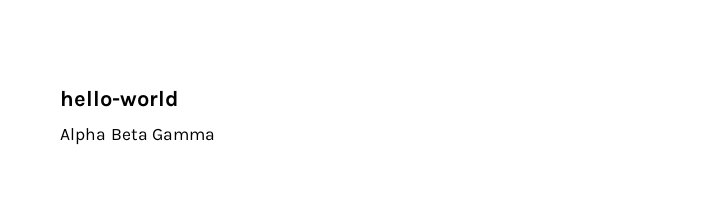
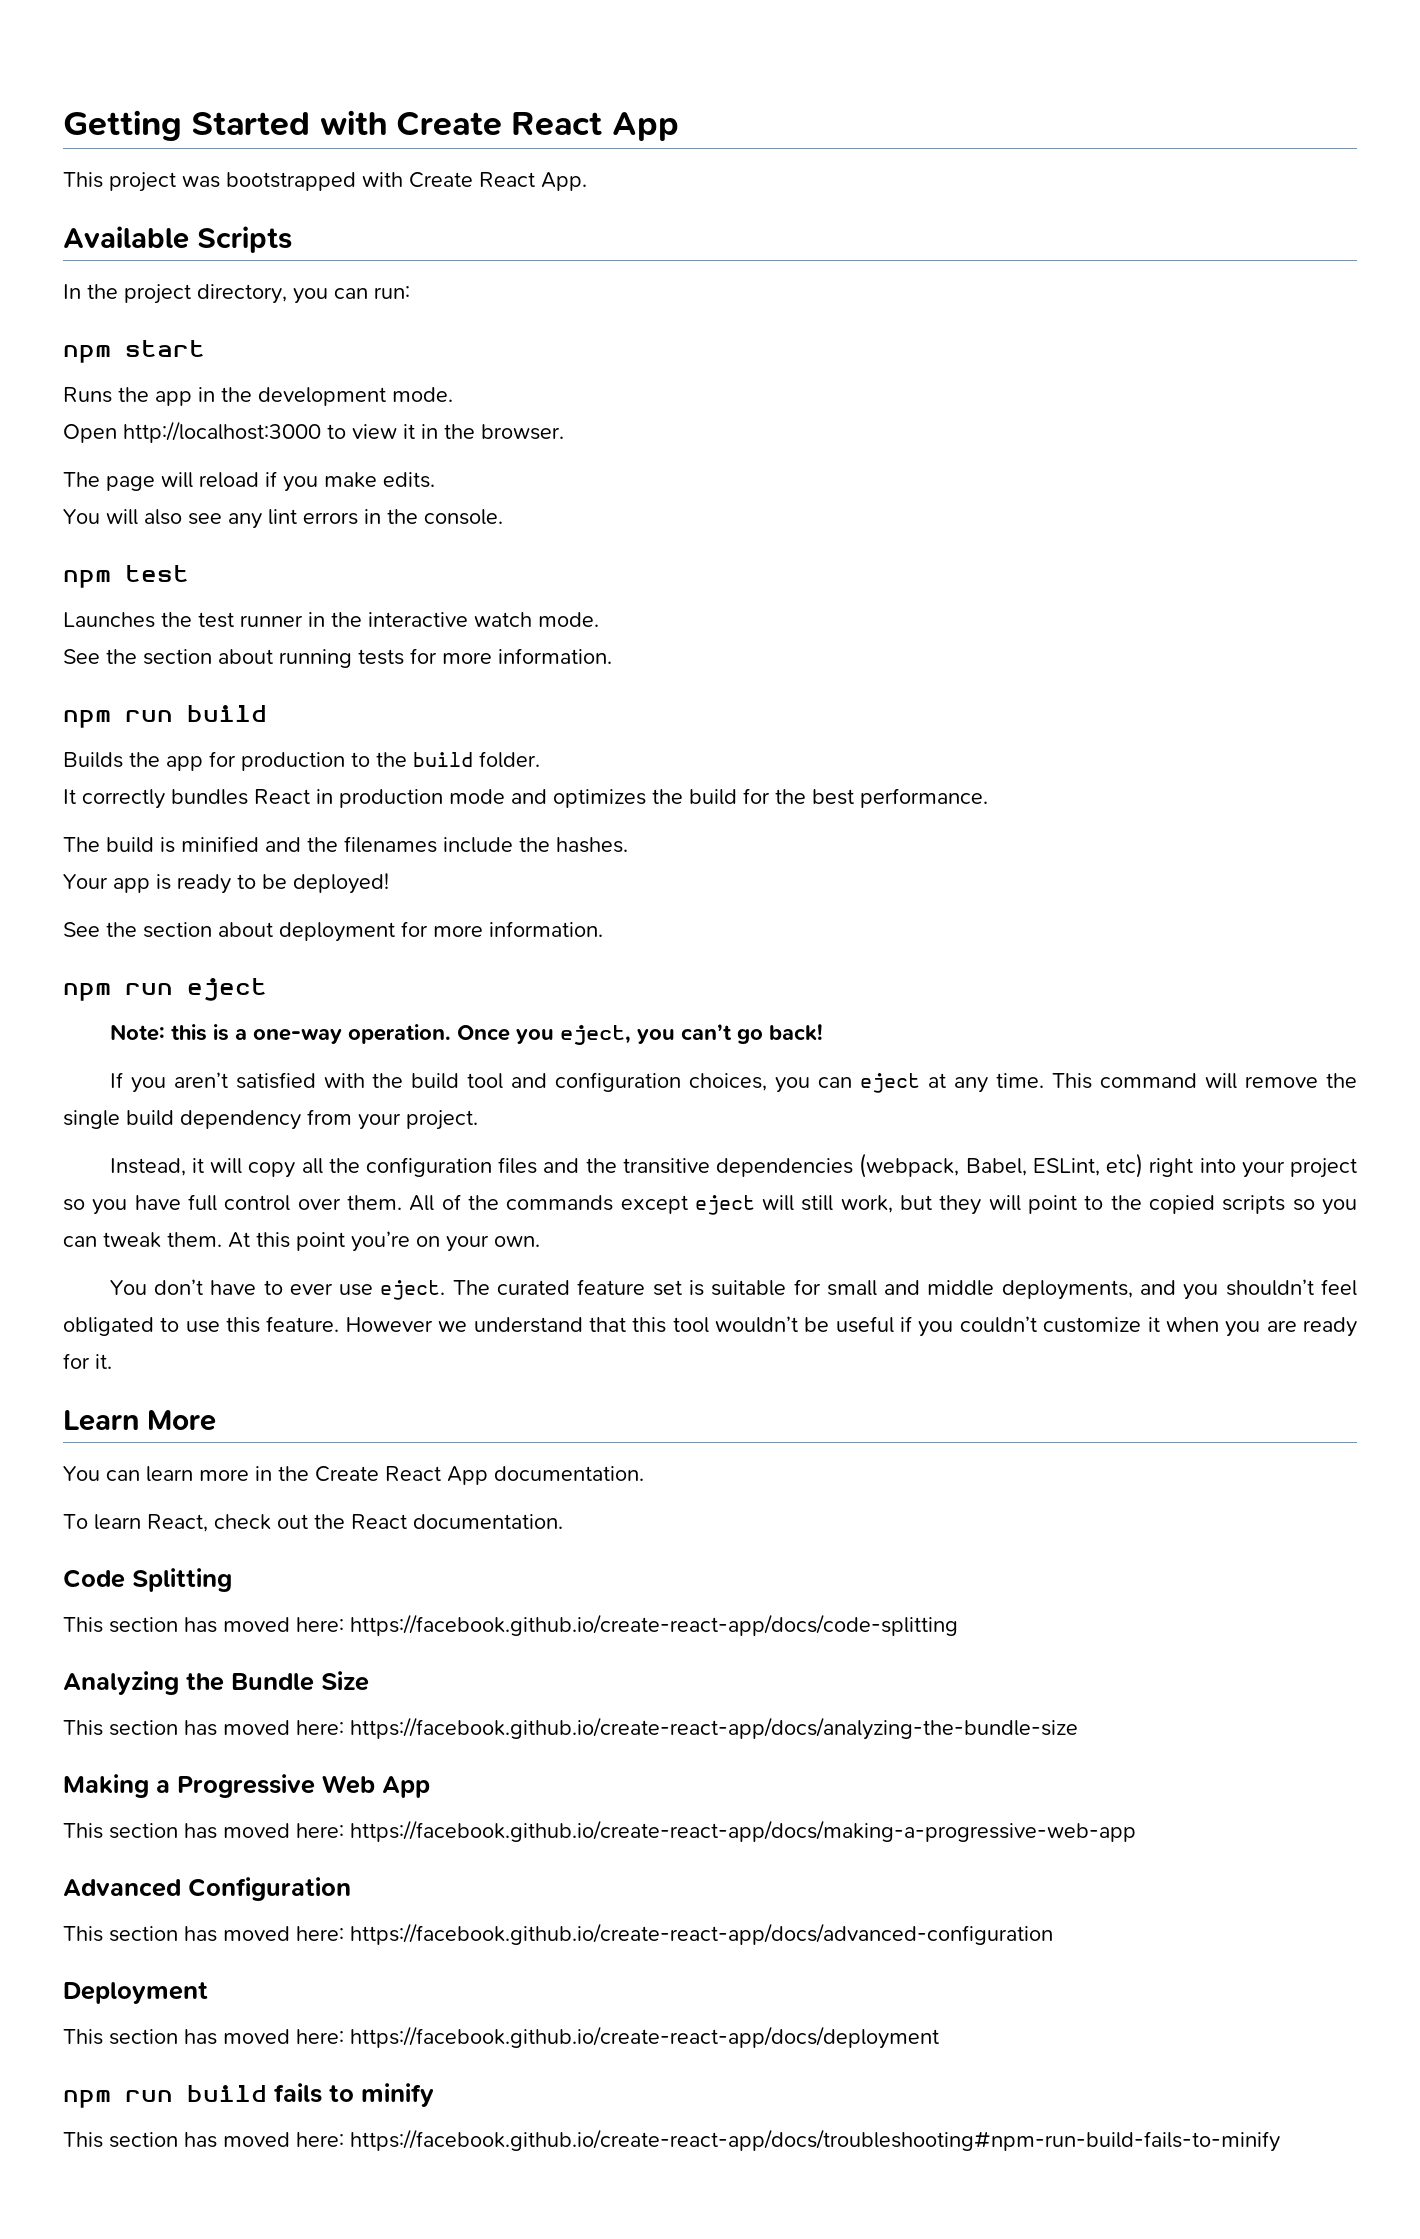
[60,90,179,107] [60,128,216,145] hello-world // Alpha Beta Gamma -> [63,110,679,141] [63,172,587,192] [63,226,292,253] [63,284,410,304] [63,340,205,363] [63,387,453,406] [63,421,564,443] [63,471,435,492] [63,509,503,529] [63,565,189,588] [63,612,599,628] [63,648,612,668] [63,705,267,728] [63,751,540,771] [63,788,988,809] [63,836,628,853] [63,873,389,894] [63,921,603,942] [63,978,267,1001] [109,1024,823,1045] [109,1072,1358,1093] [63,1109,478,1130] [109,1153,1357,1178] [63,1194,1358,1215] [63,1231,540,1252] [109,1279,1357,1300] [63,1316,1357,1337] [63,1353,112,1369] [63,1410,216,1431] [63,1466,644,1485] [63,1514,563,1532] [63,1568,232,1592] [63,1614,958,1636] [63,1671,369,1695] [63,1717,1078,1740] [63,1774,430,1798] [63,1820,1136,1842] [63,1877,351,1901] [63,1923,1053,1945] [63,1982,208,2004] [63,2026,939,2049] [63,2083,434,2108] [63,2129,1280,2152] Getting Started with Create React App // This project was bootstrapped with Create React App. // Available Scripts // In the project directory, you can run: // npm start // Runs the app in the development mode. // Open http://localhost:3000 to view it in the browser. // The page will reload if you make edits. // You will also see any lint errors in the console. // npm test // Launches the test runner in the interactive watch mode. // See the section about running tests for more information. // npm run build // Builds the app for production to the build folder. // It correctly bundles React in production mode and optimizes the build for the best performance. // The build is minified and the filenames include the hashes. // Your app is ready to be deployed! // See the section about deployment for more information. // npm run eject // Note: this is a one-way operation. Once you eject, you can’t go back! // If you aren’t satisfied with the build tool and configuration choices, you can eject at any time. This command will remove the single build dependency from your project. // Instead, it will copy all the configuration files and the transitive dependencies (webpack, Babel, ESLint, etc) right into your project so you have full control over them. All of the commands except eject will still work, but they will point to the copied scripts so you can tweak them. At this point you’re on your own. // You don’t have to ever use eject. The curated feature set is suitable for small and middle deployments, and you shouldn’t feel obligated to use this feature. However we understand that this tool wouldn’t be useful if you couldn’t customize it when you are ready for it. // Learn More // You can learn more in the Create React App documentation. // To learn React, check out the React documentation. // Code Splitting // This section has moved here: https://facebook.github.io/create-react-app/docs/code-splitting // Analyzing the Bundle Size // This section has moved here: https://facebook.github.io/create-react-app/docs/analyzing-the-bundle-size // Making a Progressive Web App // This section has moved here: https://facebook.github.io/create-react-app/docs/making-a-progressive-web-app // Advanced Configuration // This section has moved here: https://facebook.github.io/create-react-app/docs/advanced-configuration // Deployment // This section has moved here: https://facebook.github.io/create-react-app/docs/deployment // npm run build fails to minify // This section has moved here: https://facebook.github.io/create-react-app/docs/troubleshooting#npm-run-build-fails-to-minify

